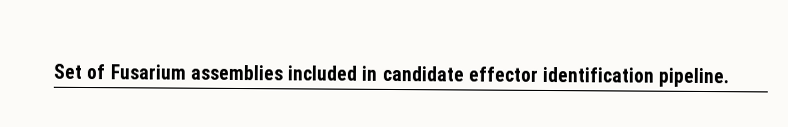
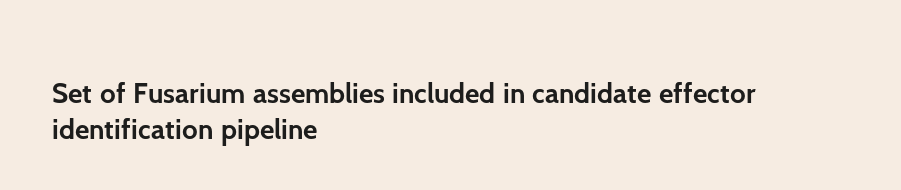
[658,67,730,88] pipeline. -> [220,118,317,146] pipeline

